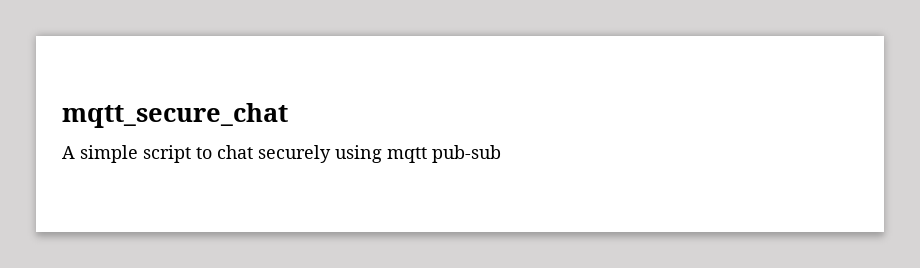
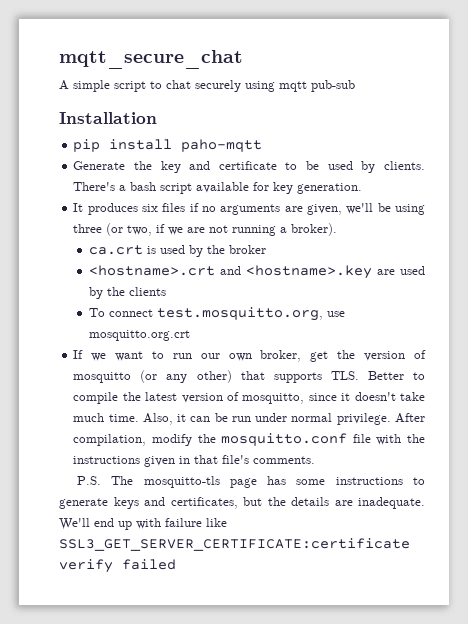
(501, 154) none -> [59,112,157,124] [73,139,263,152] [73,161,425,173] [73,182,363,194] [73,203,425,215] [73,223,338,236] [88,245,266,257] [88,265,426,279] [88,287,166,299] [88,307,345,321] [88,330,190,341] [73,350,426,362] [73,370,425,383] [73,392,425,404] [73,413,425,425] [73,433,425,446] [73,455,316,467] [76,476,425,488] [59,497,425,509] [59,518,227,530] [59,538,410,551] [59,559,176,573] // Installation // pip install paho-mqtt // Generate the key and certificate to be used by clients. There's a bash script available for key generation. // It produces six files if no arguments are given, we'll be using three (or two, if we are not running a broker). // ca.crt is used by the broker // <hostname>.crt and <hostname>.key are used by the clients // To connect test.mosquitto.org, use mosquitto.org.crt // If we want to run our own broker, get the version of mosquitto (or any other) that supports TLS. Better to compile the latest version of mosquitto, since it doesn't take much time. Also, it can be run under normal privilege. After compilation, modify the mosquitto.conf file with the instructions given in that file's comments. // P.S. The mosquitto-tls page has some instructions to generate keys and certificates, but the details are inadequate. We'll end up with failure like SSL3_GET_SERVER_CERTIFICATE:certificate verify failed

